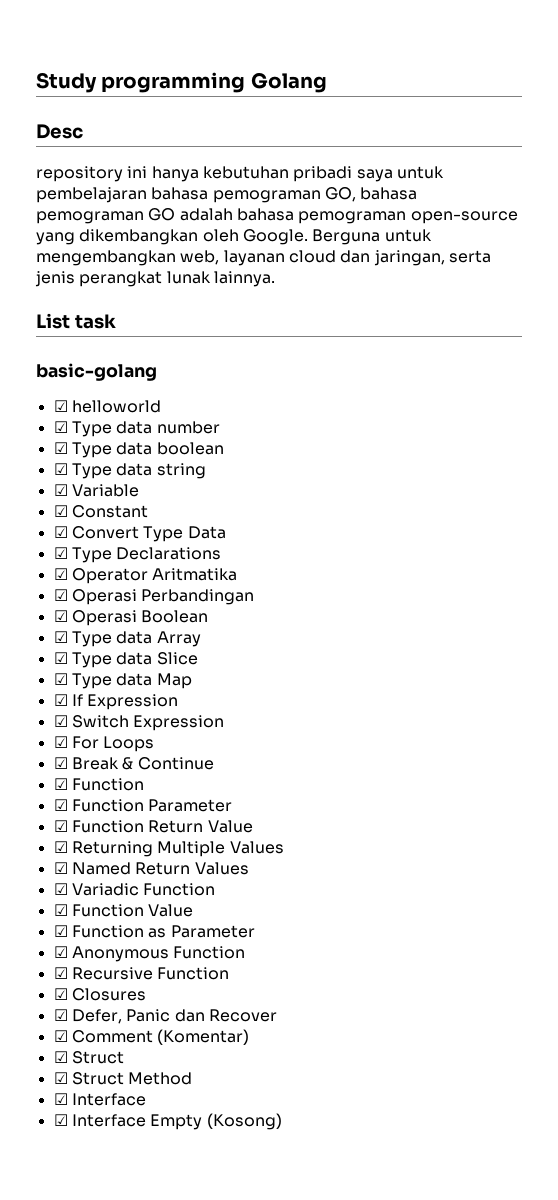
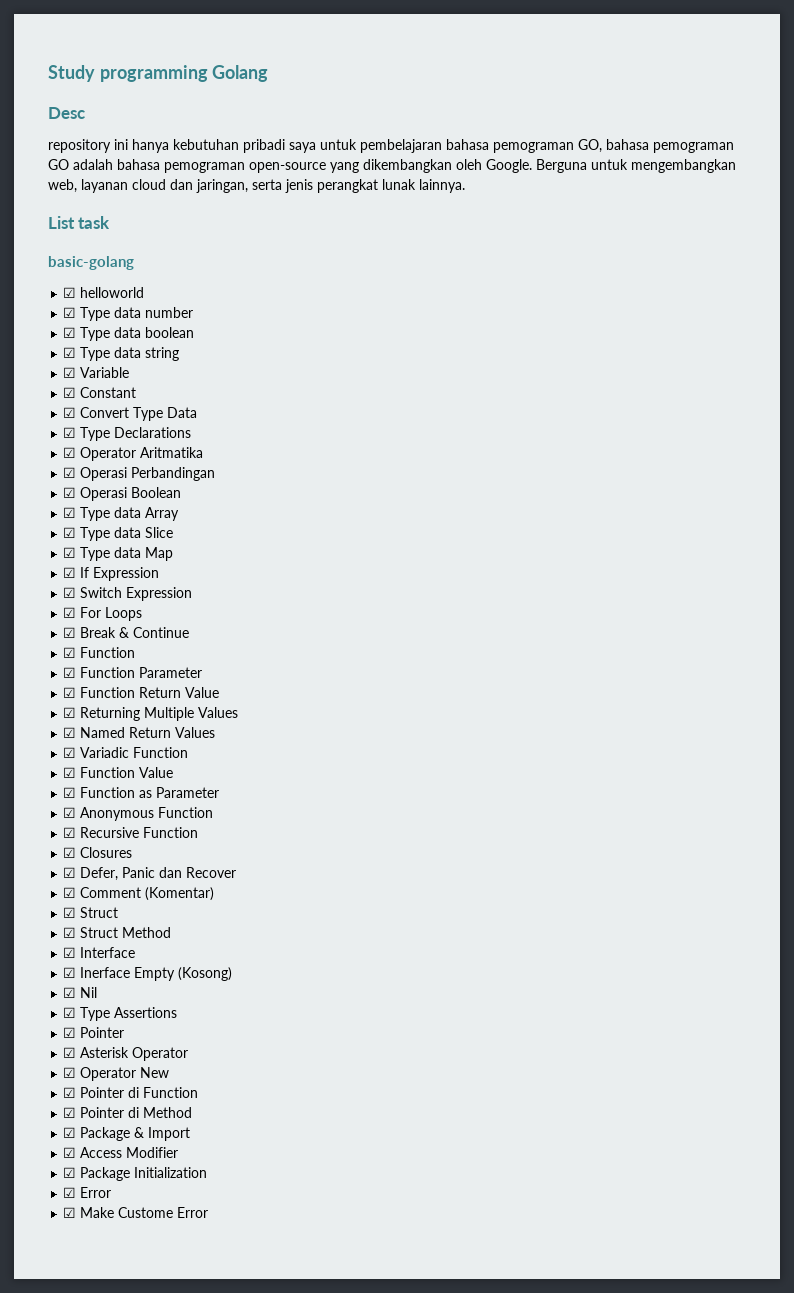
[71,1114,146,1127] Interface -> [80,967,131,978] Inerface
(282, 1121) none -> [63,987,98,998] [63,1007,178,1021] [63,1027,125,1038] [63,1047,189,1061] [63,1067,170,1081] [63,1087,199,1098] [63,1107,193,1118] [63,1127,191,1141] [63,1147,179,1158] [63,1167,208,1181] [63,1187,112,1198] [63,1207,209,1218] // ☑ Nil // ☑ Type Assertions // ☑ Pointer // ☑ Asterisk Operator // ☑ Operator New // ☑ Pointer di Function // ☑ Pointer di Method // ☑ Package & Import // ☑ Access Modifier // ☑ Package Initialization // ☑ Error // ☑ Make Custome Error

